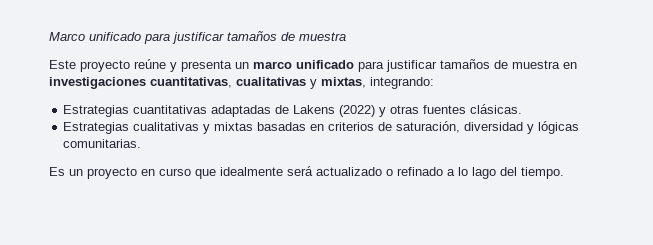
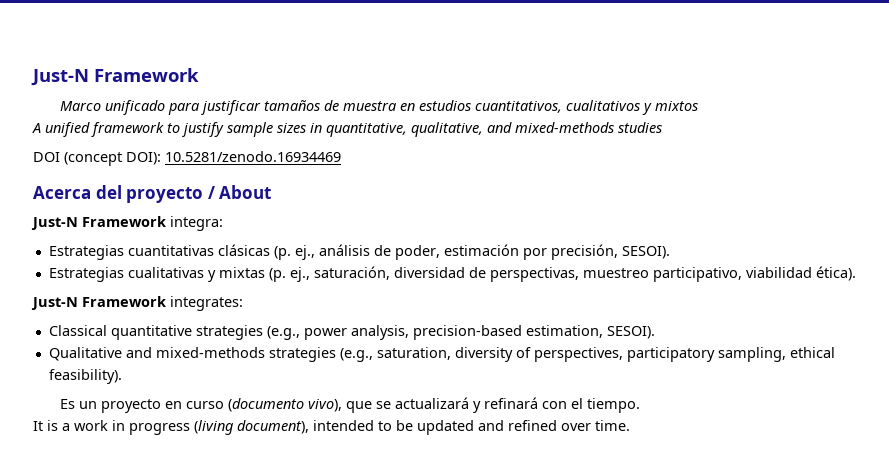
(49, 36) none -> [31,68,199,86] Just-N Framework //
[49,59,577,72] [49,77,434,89] [63,104,523,117] [63,121,580,134] [63,139,142,148] // Este proyecto reúne y presenta un marco unificado para justificar tamaños de muestra en investigaciones cuantitativas, cualitativas y mixtas, integrando: // Estrategias cuantitativas adaptadas de Lakens (2022) y otras fuentes clásicas. // Estrategias cualitativas y mixtas basadas en criterios de saturación, diversidad y lógicas comunitarias. -> [400,100,699,115] [32,122,662,137] [33,151,341,166] [33,185,272,203] [31,216,223,231] [48,244,670,260] [48,266,856,282] [31,296,243,311] [48,325,655,340] [48,347,835,362] [48,369,122,384] en estudios cuantitativos, cualitativos y mixtos // A unified framework to justify sample sizes in quantitative, qualitative, and mixed-methods studies // DOI (concept DOI): 10.5281/zenodo.16934469 // Acerca del proyecto / About // Just-N Framework integra: // Estrategias cuantitativas clásicas (p. ej., análisis de poder, estimación por precisión, SESOI). // Estrategias cualitativas y mixtas (p. ej., saturación, diversidad de perspectivas, muestreo participativo, viabilidad ética). // Just-N Framework integrates: // Classical quantitative strategies (e.g., power analysis, precision-based estimation, SESOI). // Qualitative and mixed-methods strategies (e.g., saturation, diversity of perspectives, participatory sampling, ethical feasibility).
[195,166,564,179] que idealmente será actualizado o refinado a lo lago del tiempo. -> [228,397,641,413] [33,420,630,435] (documento vivo), que se actualizará y refinará con el tiempo. // It is a work in progress (living document), intended to be updated and refined over time.

